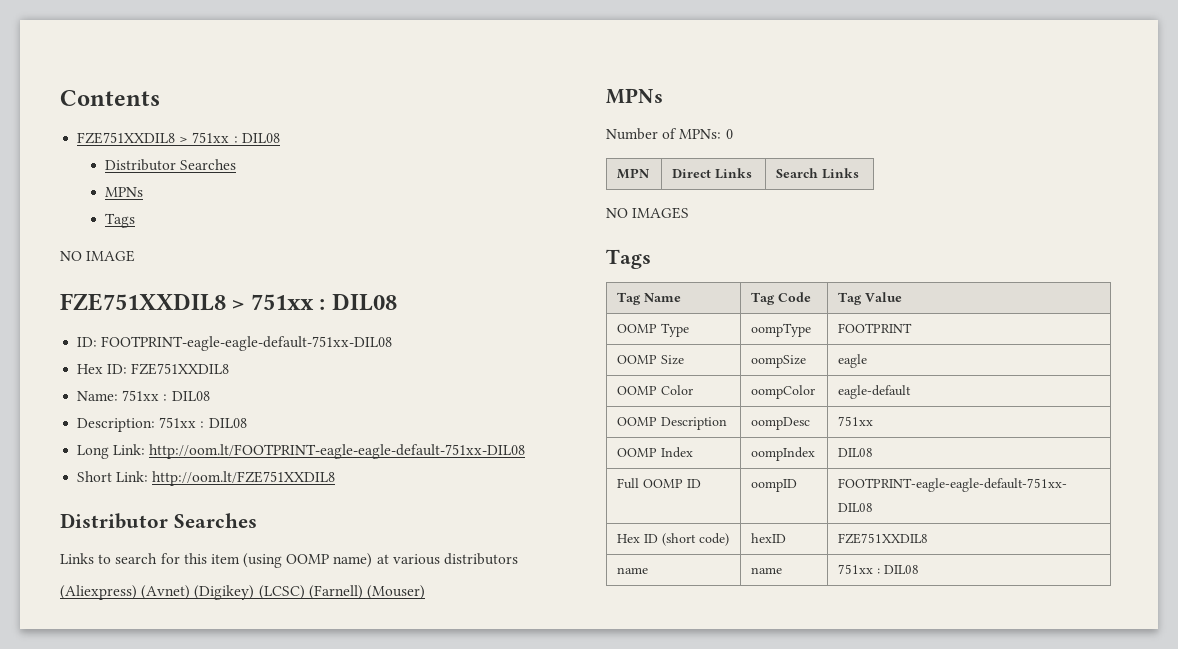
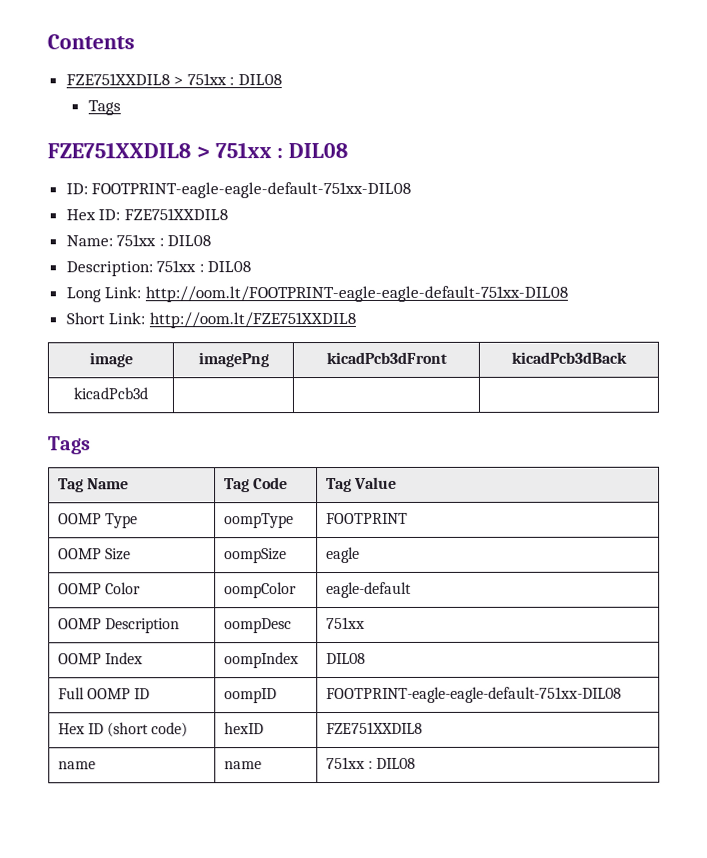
[105,159,237,171] [105,187,144,197] [105,213,136,228] [60,250,136,262] // Distributor Searches // MPNs // Tags // NO IMAGE -> [87,100,121,116] // Tags
[60,513,257,529] [60,553,519,568] [60,585,425,600] [606,88,663,104] [606,128,733,140] [617,168,651,179] [672,168,753,179] [776,168,860,179] [606,207,690,219] // Distributor Searches // Links to search for this item (using OOMP name) at various distributors // (Aliexpress) (Avnet) (Digikey) (LCSC) (Farnell) (Mouser) // MPNs // Number of MPNs: 0 // MPN | Direct Links | Search Links // NO IMAGES -> [88,352,133,368] [197,352,269,368] [325,351,447,365] [511,351,627,364] [73,387,148,400] // image | imagePng | kicadPcb3dFront | kicadPcb3dBack // kicadPcb3d | | |

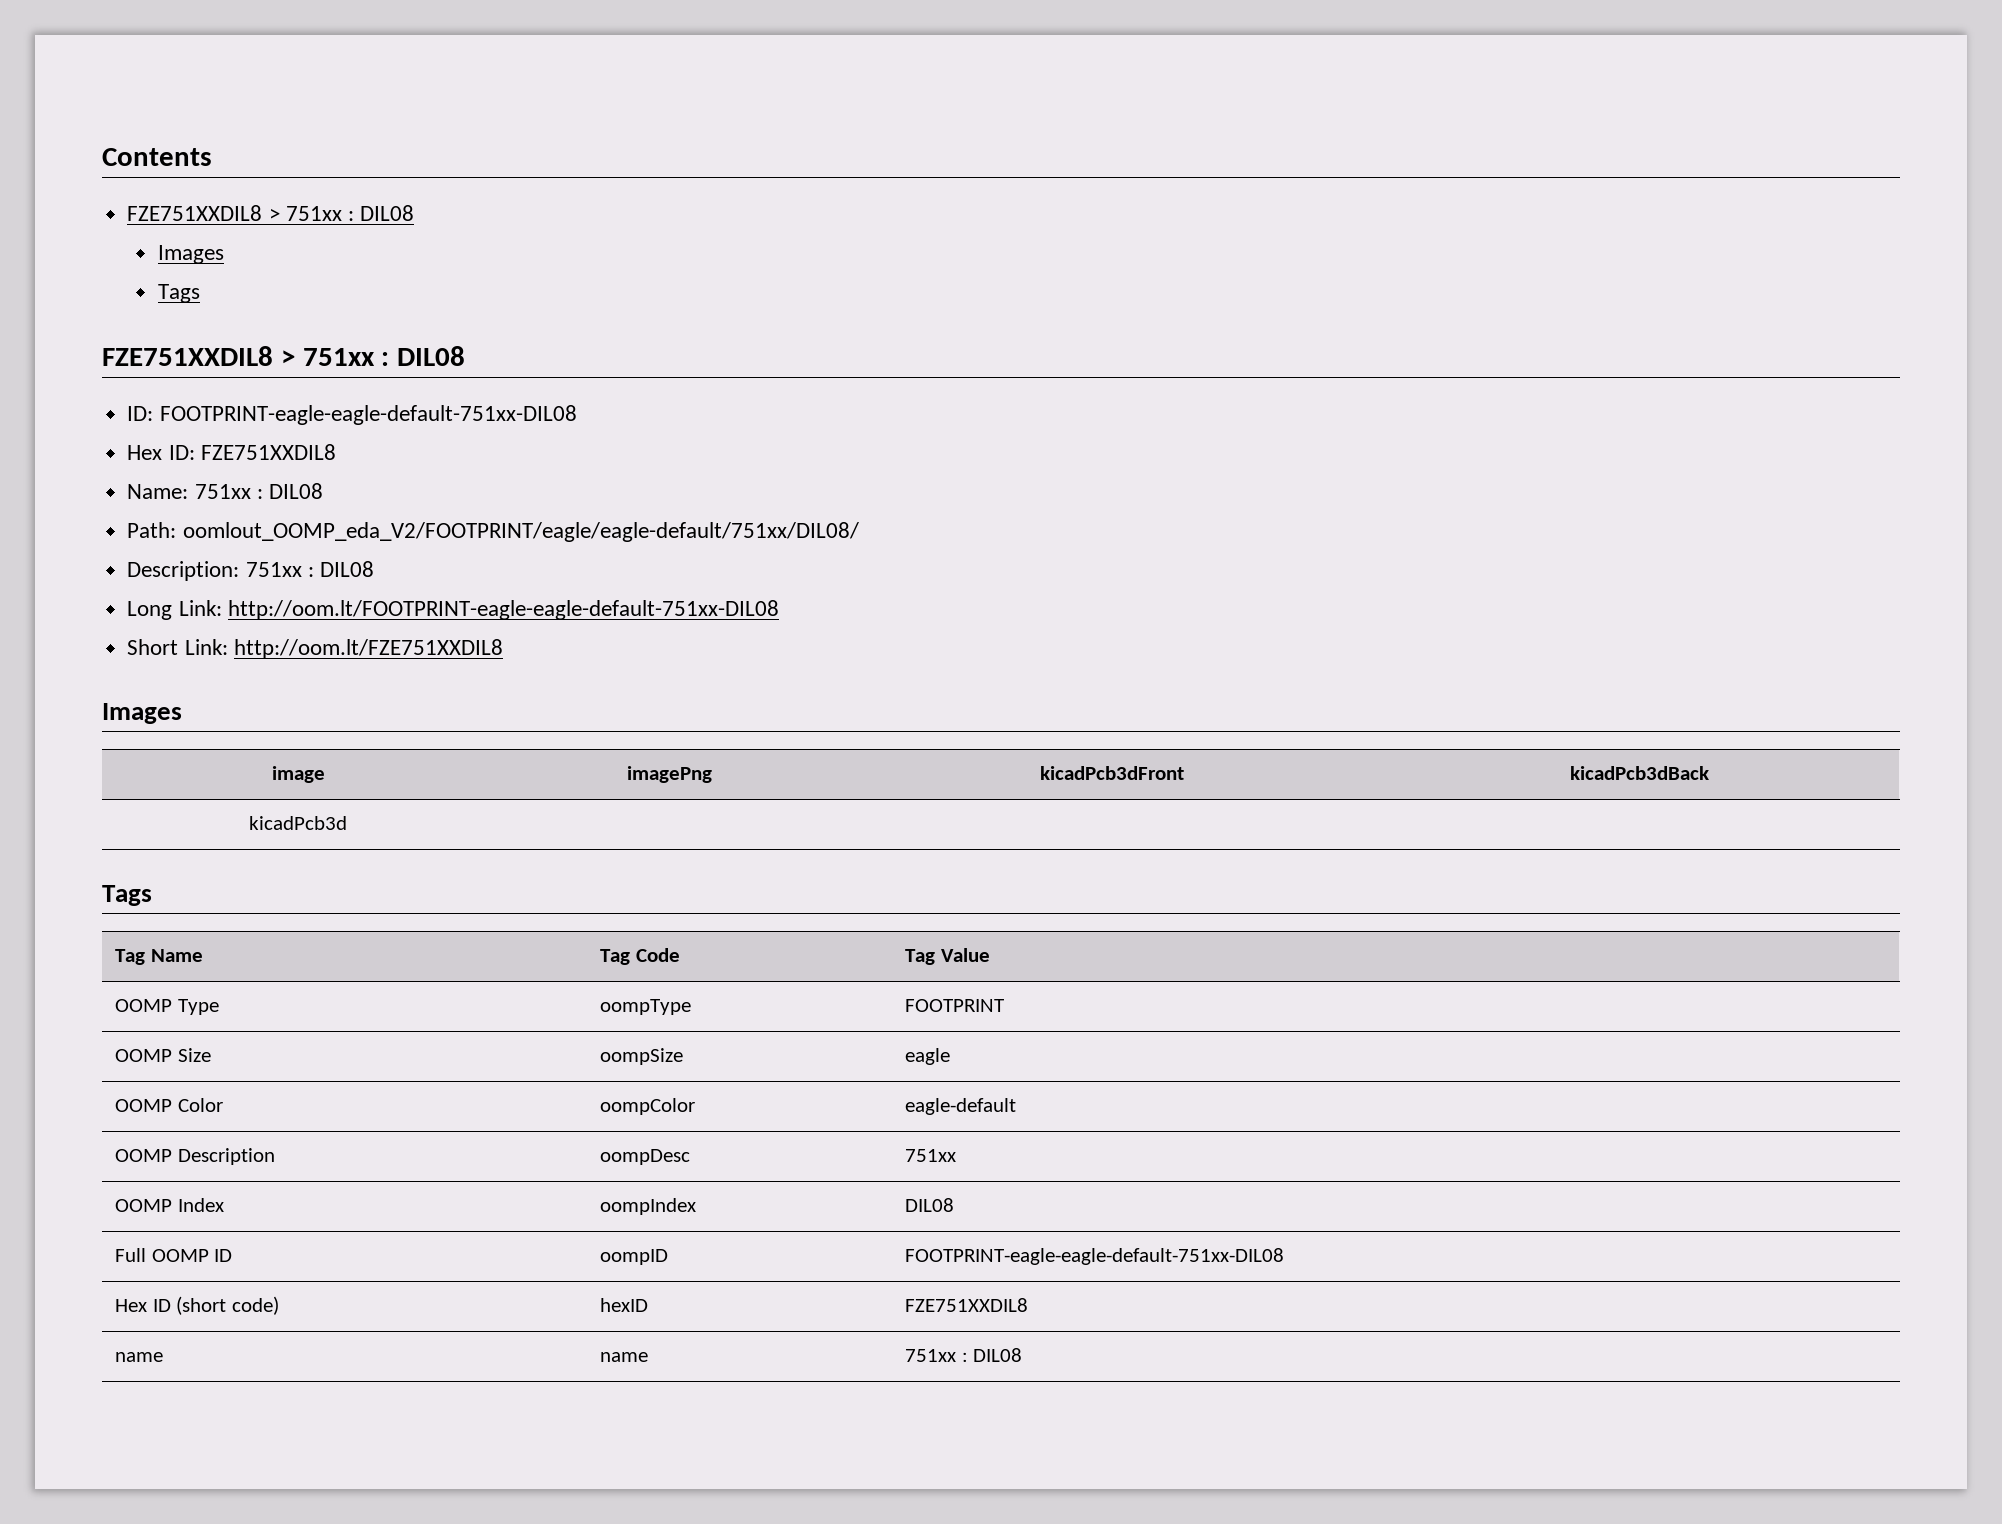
(283, 80) none -> [157,245,224,264] // Images
(212, 241) none -> [127,522,859,542] // Path: oomlout_OOMP_eda_V2/FOOTPRINT/eagle/eagle-default/751xx/DIL08/
(356, 320) none -> [102,703,182,724] // Images

